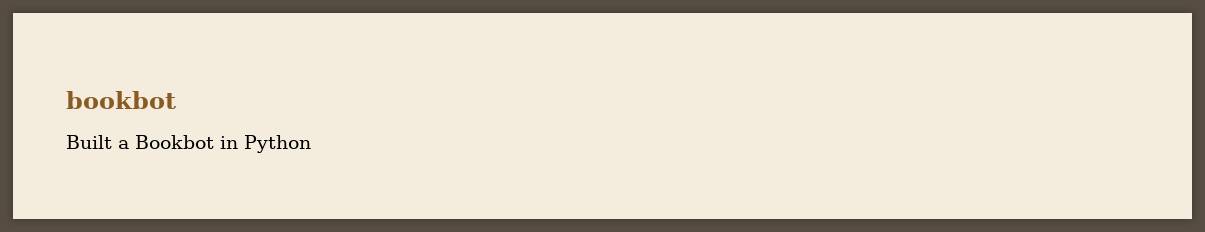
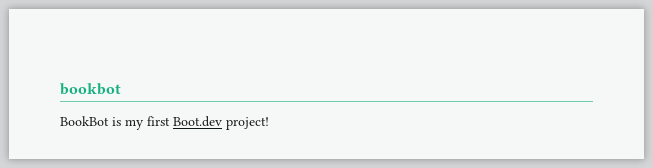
[66,135,311,153] Built a Bookbot in Python -> [60,116,269,130] BookBot is my first Boot.dev project!

